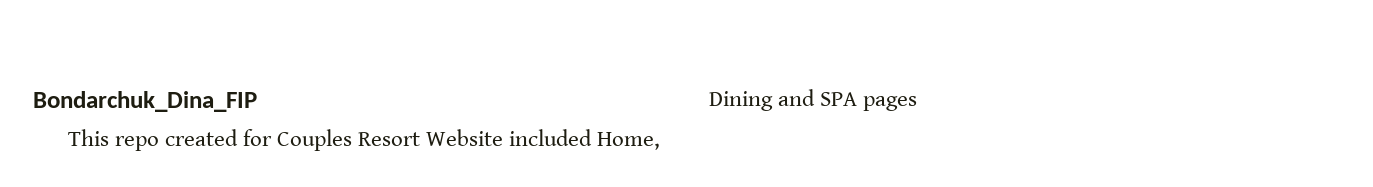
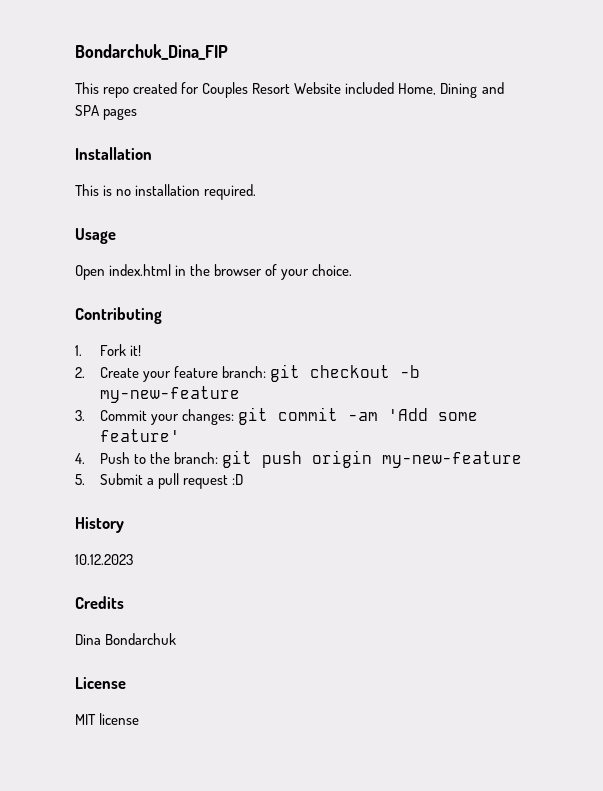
(918, 103) none -> [75,147,152,160] [75,184,257,200] [75,228,116,244] [75,264,353,280] [75,307,162,324] [75,344,142,356] [75,364,421,382] [100,386,241,403] [75,407,479,425] [100,429,181,442] [75,450,523,468] [75,473,244,489] [75,517,124,533] [75,554,133,565] [75,596,124,609] [75,633,177,645] [75,677,126,689] [75,713,140,725] // Installation // This is no installation required. // Usage // Open index.html in the browser of your choice. // Contributing // 1. Fork it! // 2. Create your feature branch: git checkout -b my-new-feature // 3. Commit your changes: git commit -am 'Add some feature' // 4. Push to the branch: git push origin my-new-feature // 5. Submit a pull request :D // History // 10.12.2023 // Credits // Dina Bondarchuk // License // MIT license

